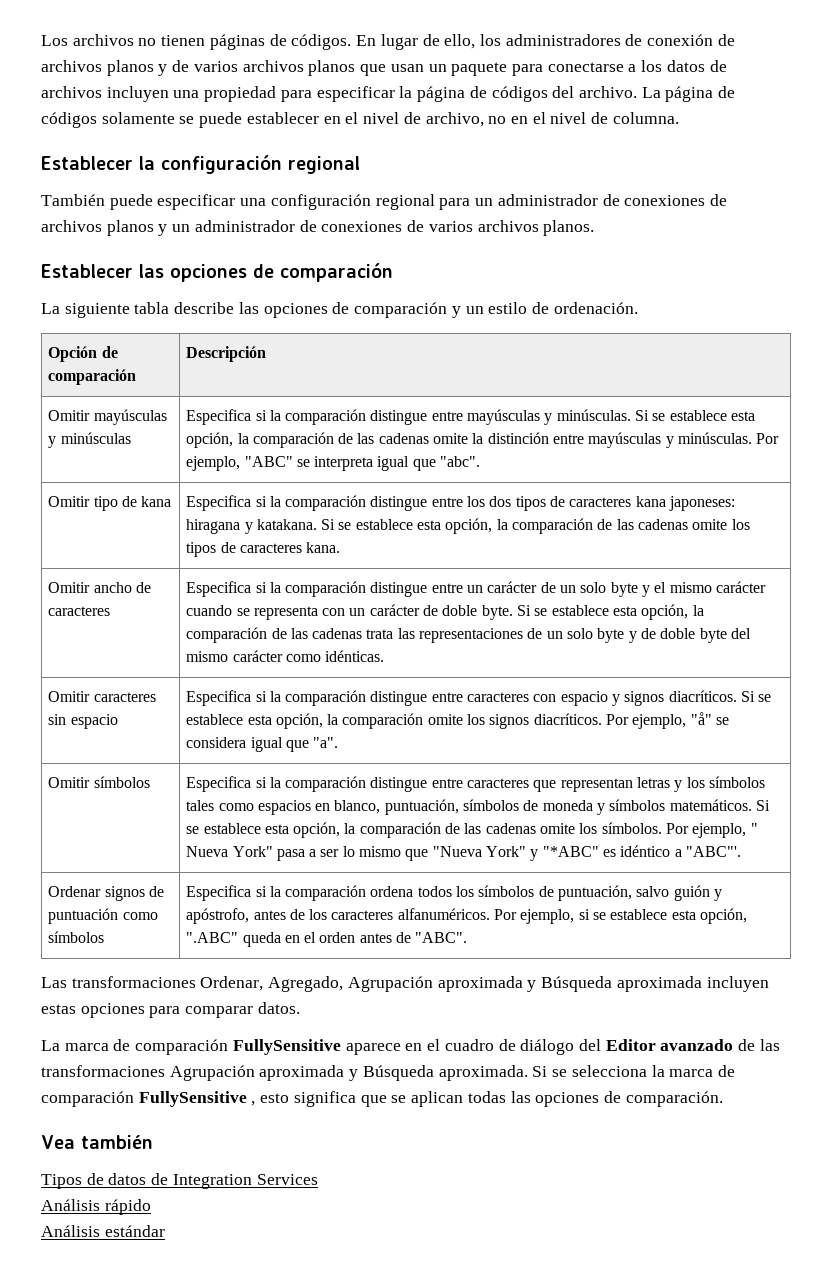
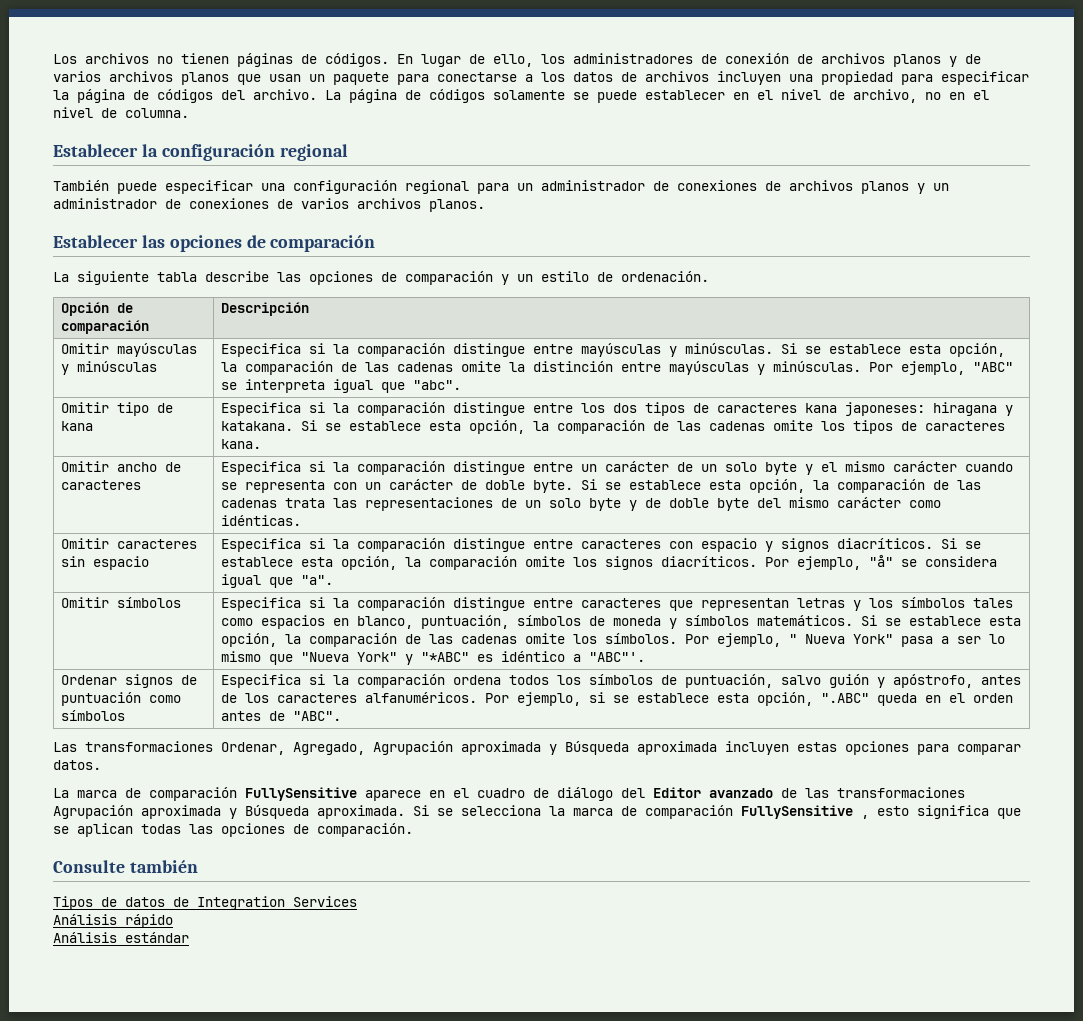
[41,1135,75,1149] Vea -> [53,860,125,873] Consulte

